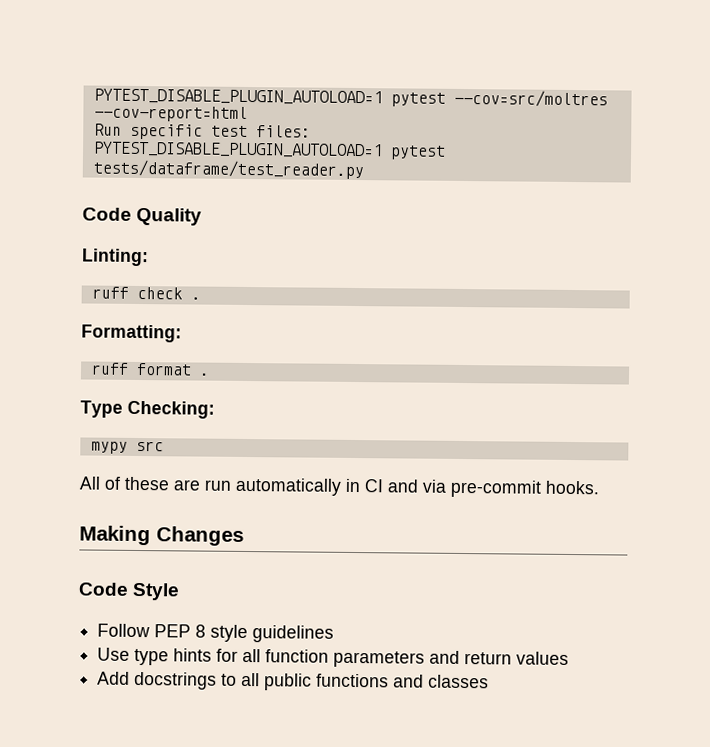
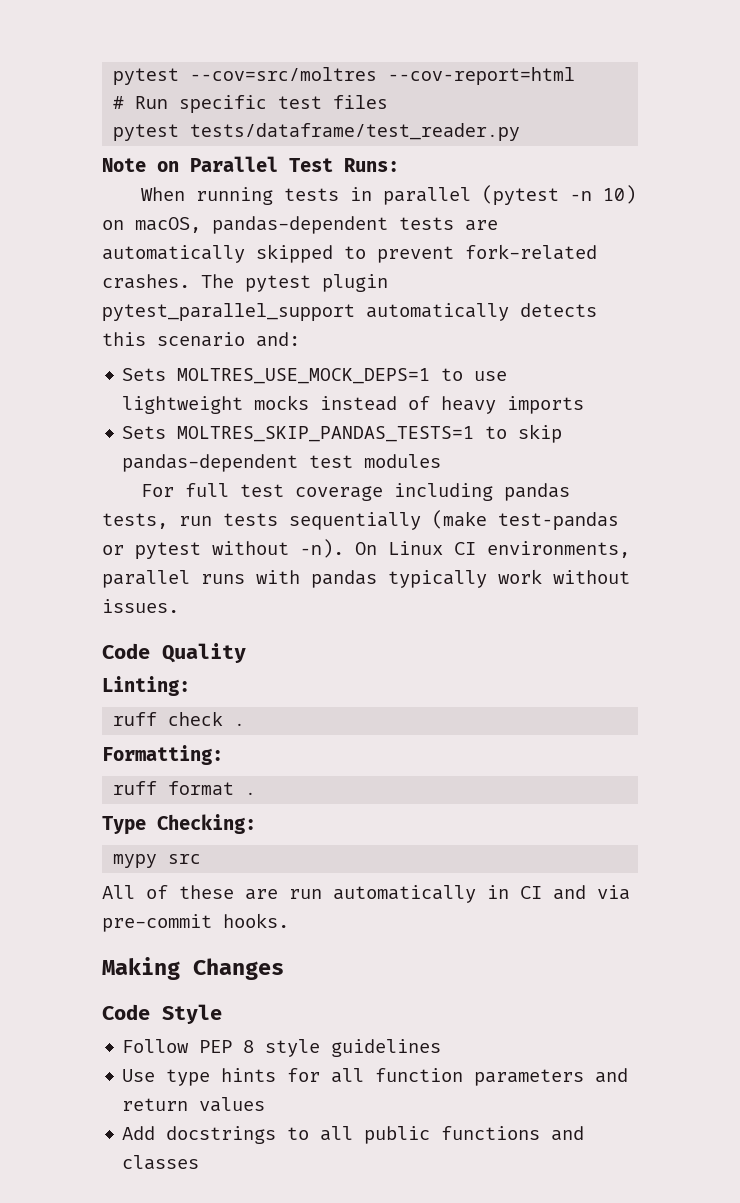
[93,88,383,106] PYTEST_DISABLE_PLUGIN_AUTOLOAD=1 -> (113, 76) none
(248, 113) none -> [113,96,125,109] #
[255,125,311,138] [93,141,383,159] files: // PYTEST_DISABLE_PLUGIN_AUTOLOAD=1 -> [333,95,389,109] files //
(364, 169) none -> [102,156,399,172] [141,185,637,205] [102,216,498,234] [102,244,597,263] [102,274,388,292] [102,303,597,321] [102,332,300,347] [122,368,508,384] [122,395,585,414] [122,424,563,443] [122,454,442,472] [141,483,571,501] [102,510,619,530] [102,539,630,559] [102,569,630,588] [102,599,179,613] // Note on Parallel Test Runs: // When running tests in parallel (pytest -n 10) on macOS, pandas-dependent tests are automatically skipped to prevent fork-related crashes. The pytest plugin pytest_parallel_support automatically detects this scenario and: // Sets MOLTRES_USE_MOCK_DEPS=1 to use lightweight mocks instead of heavy imports // Sets MOLTRES_SKIP_PANDAS_TESTS=1 to skip pandas-dependent test modules // For full test coverage including pandas tests, run tests sequentially (make test-pandas or pytest without -n). On Linux CI environments, parallel runs with pandas typically work without issues.

